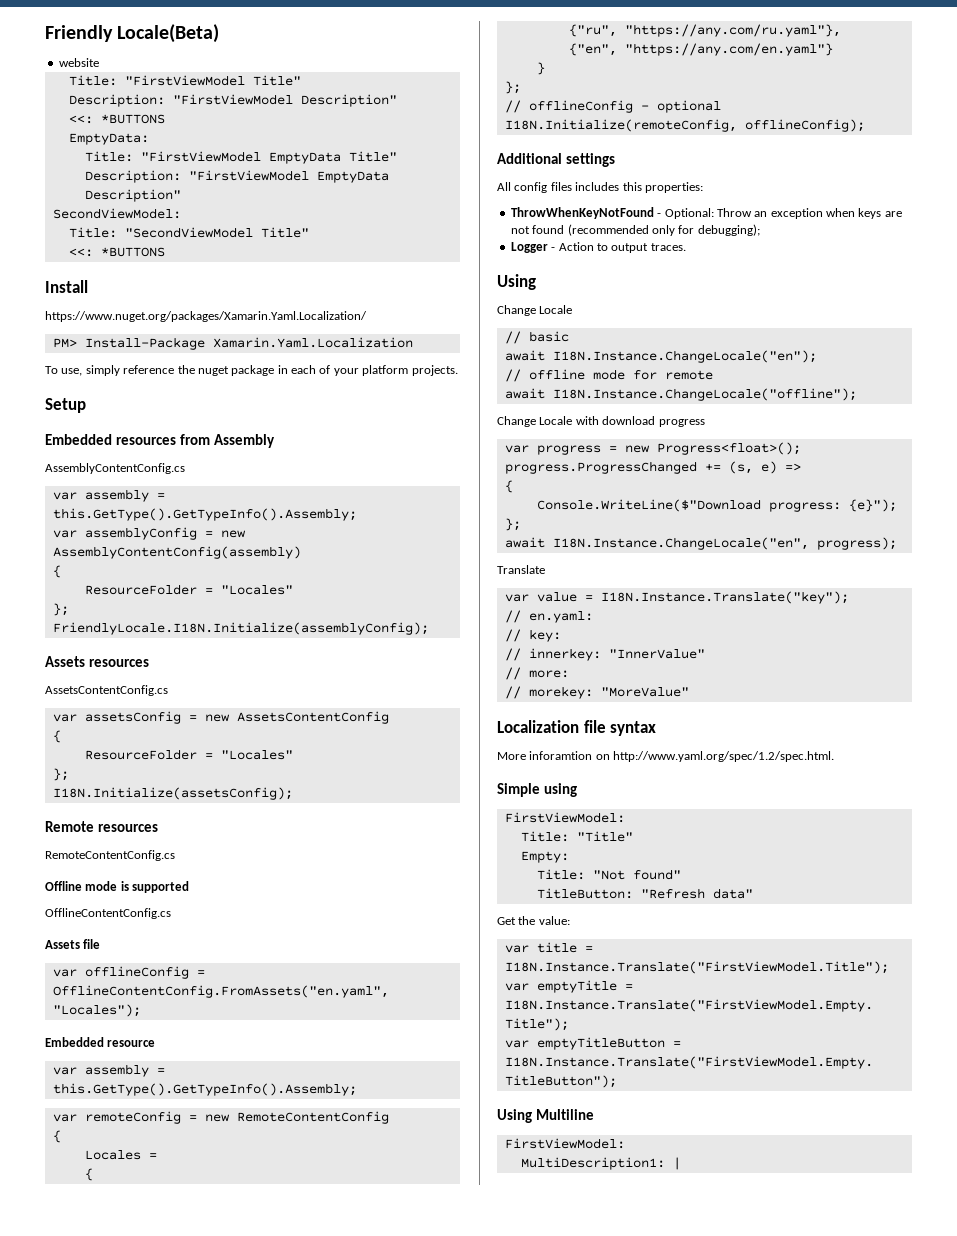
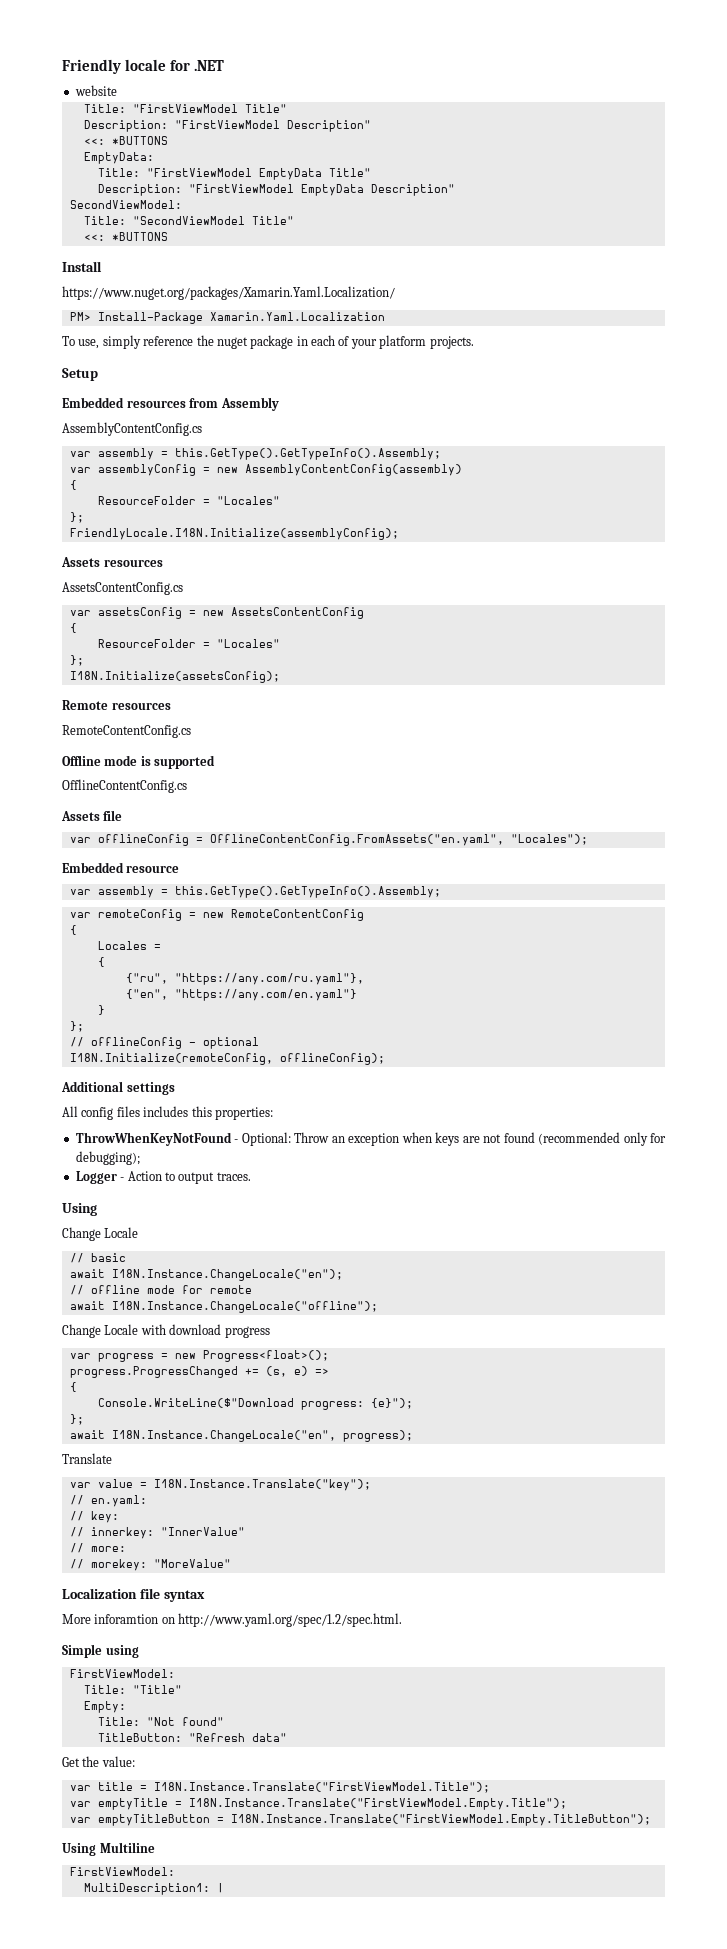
[117,24,220,43] Locale(Beta) -> [124,59,224,71] locale for .NET

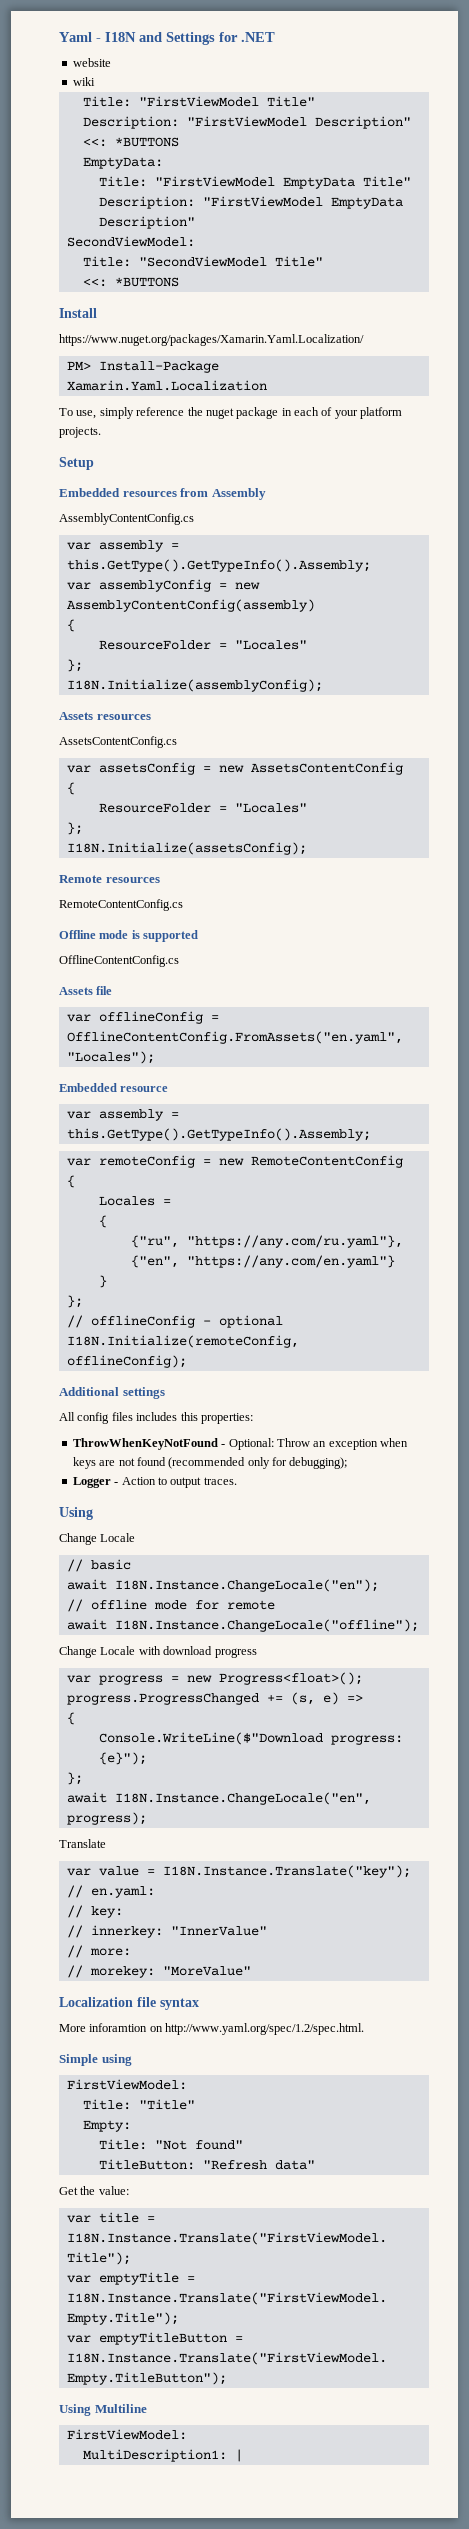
[62,59,166,74] Friendly locale -> [59,32,215,45] Yaml - I18N and Settings
(117, 90) none -> [72,77,95,86] // wiki
[69,528,399,540] FriendlyLocale.I18N.Initialize(assemblyConfig); -> [66,679,323,692] I18N.Initialize(assemblyConfig);

